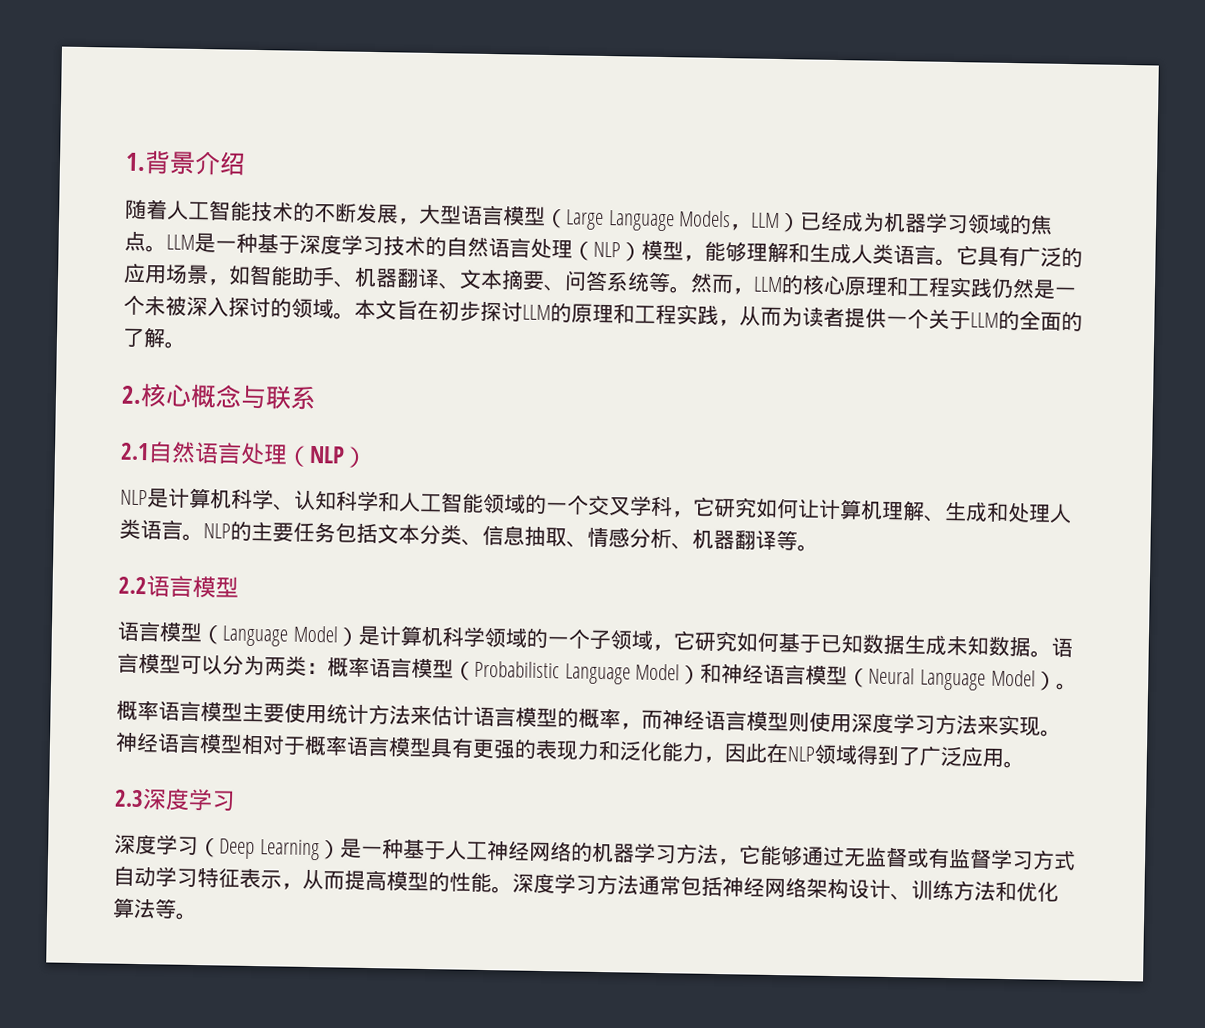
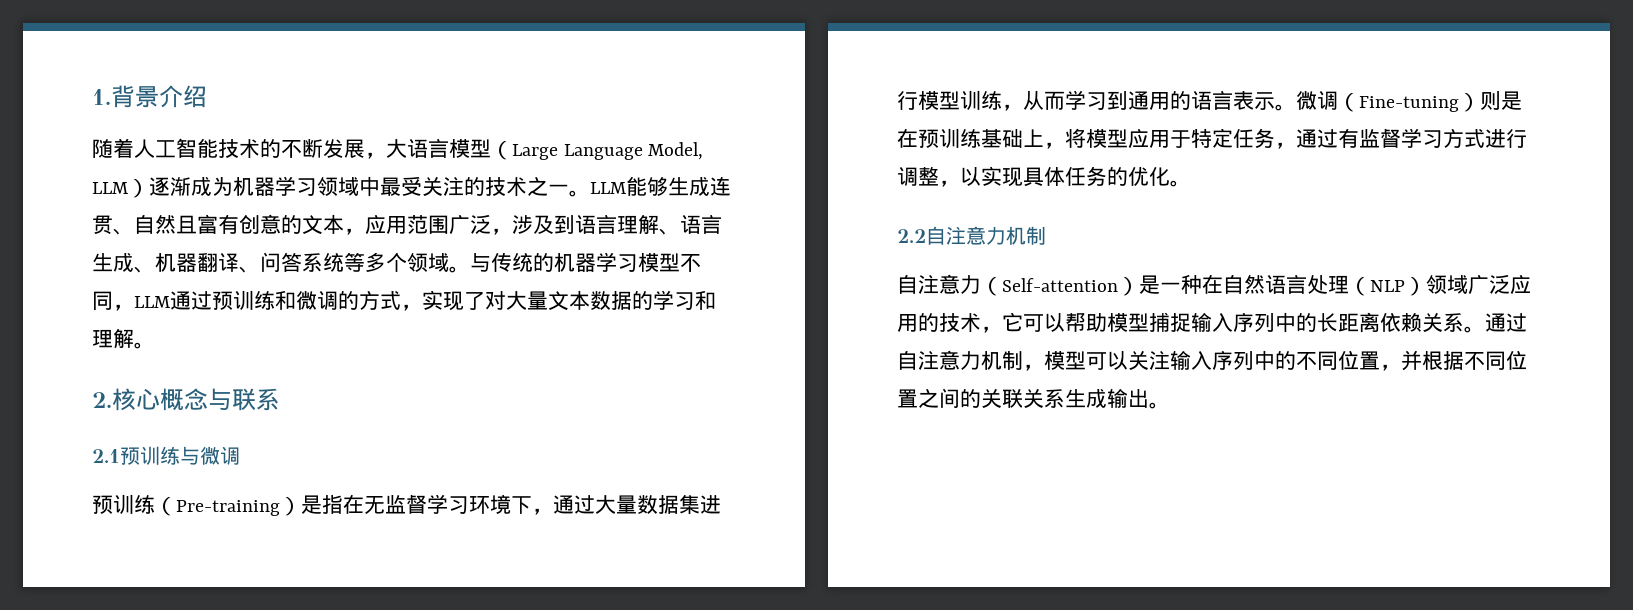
[439,205,462,225] 型 -> (407, 148) none
[678,210,1054,235] [124,231,1083,268] [123,262,1076,299] [123,295,1083,332] [122,328,145,348] Models，LLM）已经成为机器学习领域的焦点。LLM是一种基于深度学习技术的自然语言处理（NLP）模型，能够理解和生成人类语言。它具有广泛的应用场景，如智能助手、机器翻译、文本摘要、问答系统等。然而，LLM的核心原理和工程实践仍然是一个未被深入探讨的领域。本文旨在初步探讨LLM的原理和工程实践，从而为读者提供一个关于LLM的全面的了 -> [648,142,704,160] [92,176,731,198] [92,214,722,235] [92,252,701,273] [92,290,716,311] [92,329,113,348] Model, LLM）逐渐成为机器学习领域中最受关注的技术之一。LLM能够生成连贯、自然且富有创意的文本，应用范围广泛，涉及到语言理解、语言生成、机器翻译、问答系统等多个领域。与传统的机器学习模型不同，LLM通过预训练和微调的方式，实现了对大量文本数据的学习和理
[148,441,368,468] [120,487,1072,524] [119,518,819,552] [118,575,239,599] [117,621,1073,658] [117,652,1078,691] [116,699,1062,737] [115,731,1025,769] [114,788,236,812] [114,833,1076,871] [113,865,1059,902] [112,897,177,919] 自然语言处理（NLP） // NLP是计算机科学、认知科学和人工智能领域的一个交叉学科，它研究如何让计算机理解、生成和处理人类语言。NLP的主要任务包括文本分类、信息抽取、情感分析、机器翻译等。 // 2.2语言模型 // 语言模型（Language Model）是计算机科学领域的一个子领域，它研究如何基于已知数据生成未知数据。语言模型可以分为两类：概率语言模型（Probabilistic Language Model）和神经语言模型（Neural Language Model）。 // 概率语言模型主要使用统计方法来估计语言模型的概率，而神经语言模型则使用深度学习方法来实现。神经语言模型相对于概率语言模型具有更强的表现力和泛化能力，因此在NLP领域得到了广泛应用。 // 2.3深度学习 // 深度学习（Deep Learning）是一种基于人工神经网络的机器学习方法，它能够通过无监督或有监督学习方式自动学习特征表示，从而提高模型的性能。深度学习方法通常包括神经网络架构设计、训练方法和优化算法等 -> [120,446,240,465] [92,494,721,516] [897,90,1522,112] [897,128,1527,149] [897,166,1191,187] [897,226,1046,245] [897,274,1531,296] [897,312,1527,333] [897,350,1527,371] [897,388,1149,408] 预训练与微调 // 预训练（Pre-training）是指在无监督学习环境下，通过大量数据集进行模型训练，从而学习到通用的语言表示。微调（Fine-tuning）则是在预训练基础上，将模型应用于特定任务，通过有监督学习方式进行调整，以实现具体任务的优化。 // 2.2自注意力机制 // 自注意力（Self-attention）是一种在自然语言处理（NLP）领域广泛应用的技术，它可以帮助模型捕捉输入序列中的长距离依赖关系。通过自注意力机制，模型可以关注输入序列中的不同位置，并根据不同位置之间的关联关系生成输出

